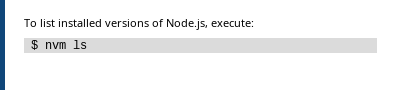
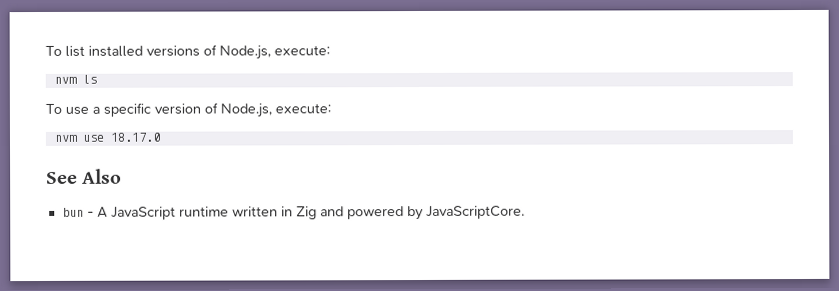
[30,40,38,50] $ -> (330, 50) none
(87, 44) none -> [45,102,331,118] [53,132,160,142] [46,168,123,184] [61,205,525,221] // To use a specific version of Node.js, execute: // nvm use 18.17.0 // See Also // bun - A JavaScript runtime written in Zig and powered by JavaScriptCore.

